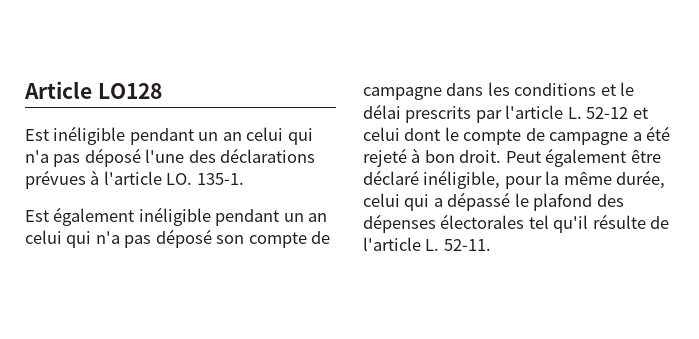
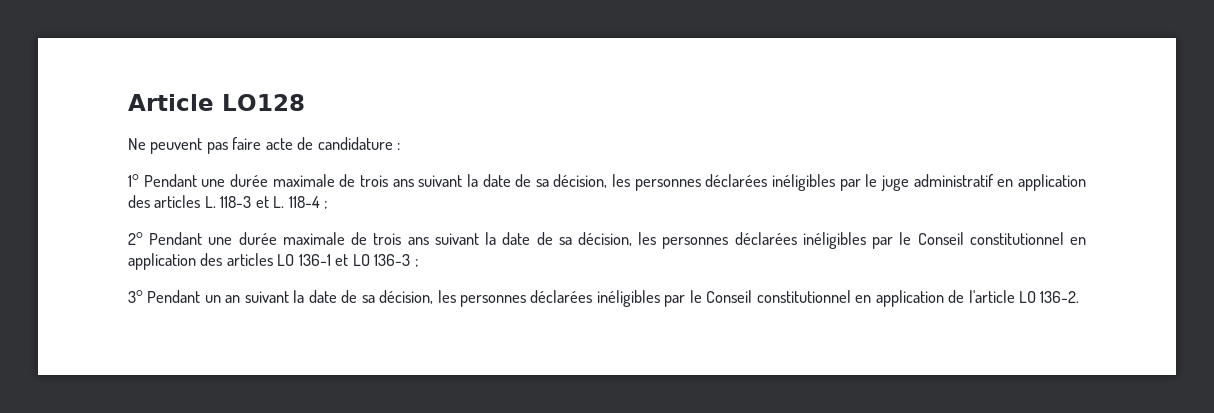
[25,126,313,145] [25,148,316,167] [25,170,244,189] [25,207,328,226] [25,229,331,248] [363,82,635,100] [363,104,648,123] [363,126,671,145] [363,148,661,167] [363,170,666,189] [363,192,624,211] [363,214,670,233] [363,237,491,251] Est inéligible pendant un an celui qui n'a pas déposé l'une des déclarations prévues à l'article LO. 135-1. // Est également inéligible pendant un an celui qui n'a pas déposé son compte de campagne dans les conditions et le délai prescrits par l'article L. 52-12 et celui dont le compte de campagne a été rejeté à bon droit. Peut également être déclaré inéligible, pour la même durée, celui qui a dépassé le plafond des dépenses électorales tel qu'il résulte de l'article L. 52-11. -> [128,137,401,154] [128,174,1087,191] [128,195,329,209] [128,232,1087,249] [128,253,419,270] [128,290,1080,307] Ne peuvent pas faire acte de candidature : // 1° Pendant une durée maximale de trois ans suivant la date de sa décision, les personnes déclarées inéligibles par le juge administratif en application des articles L. 118-3 et L. 118-4 ; // 2° Pendant une durée maximale de trois ans suivant la date de sa décision, les personnes déclarées inéligibles par le Conseil constitutionnel en application des articles LO 136-1 et LO 136-3 ; // 3° Pendant un an suivant la date de sa décision, les personnes déclarées inéligibles par le Conseil constitutionnel en application de l'article LO 136-2.

